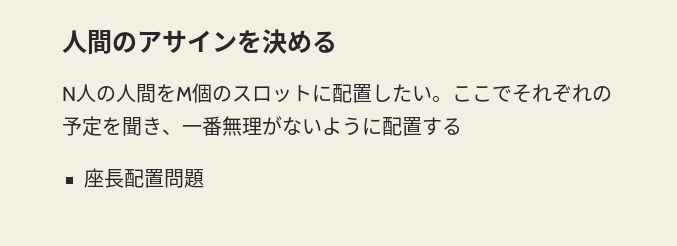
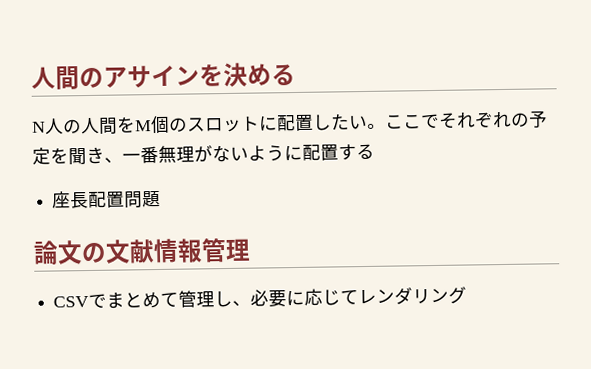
(204, 178) none -> [33,238,251,265] [53,286,468,309] // 論文の文献情報管理 // CSVでまとめて管理し、必要に応じてレンダリング

